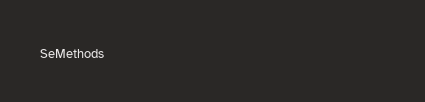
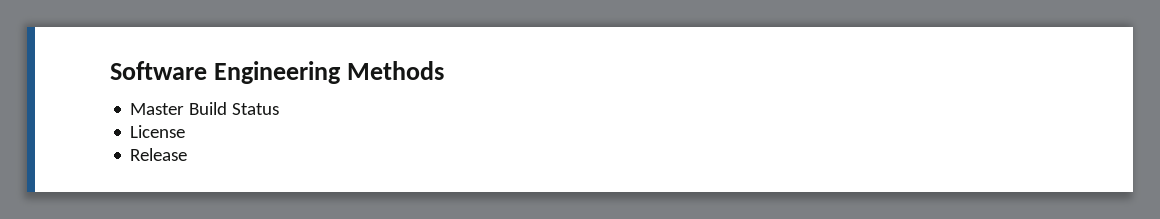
[40,49,104,58] SeMethods -> [110,61,445,84] [130,102,280,115] [130,125,186,138] [130,148,188,161] Software Engineering Methods // Master Build Status // License // Release

